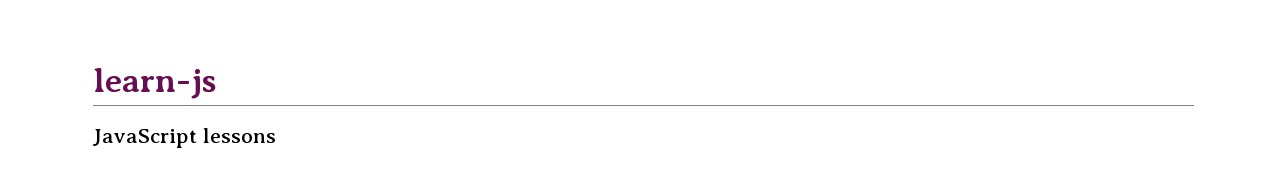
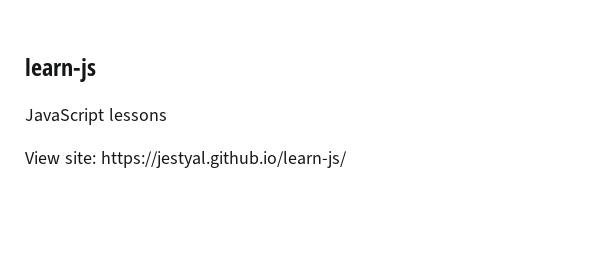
(276, 135) none -> [25,151,347,168] // View site: https://jestyal.github.io/learn-js/

